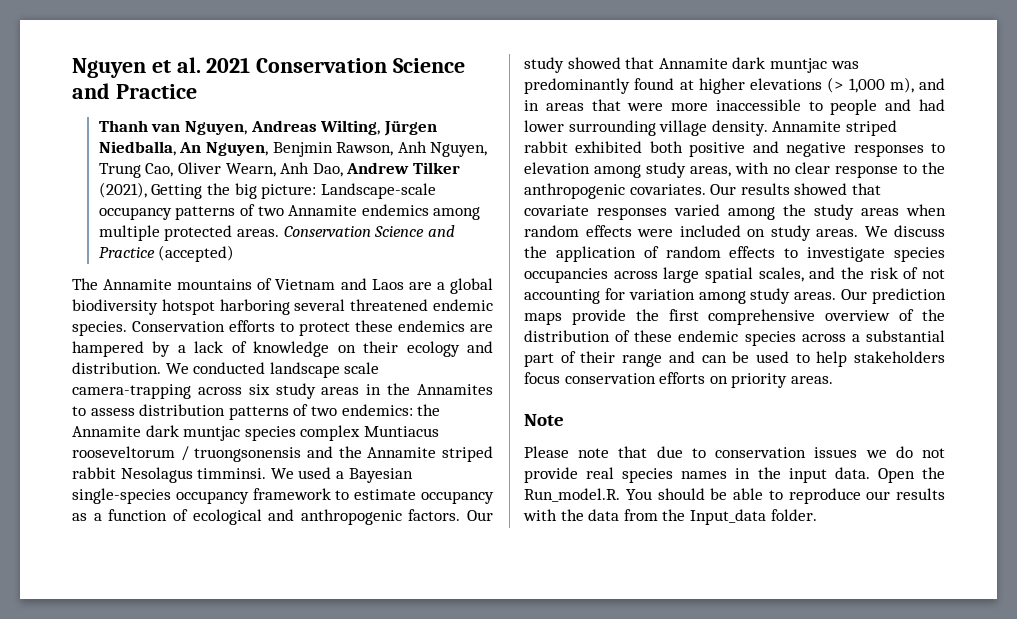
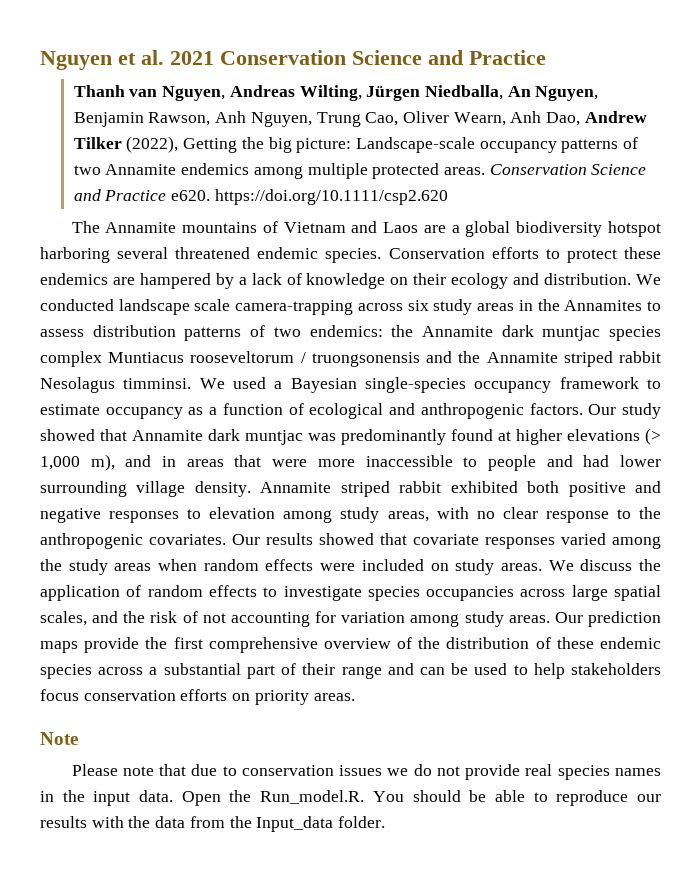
[272,142,333,157] Benjmin -> [73,112,144,127] Benjamin
[98,182,147,198] (2021), -> [126,136,179,153] (2022),
[158,245,235,262] (accepted) -> [171,189,448,205] e620. https://doi.org/10.1111/csp2.620

